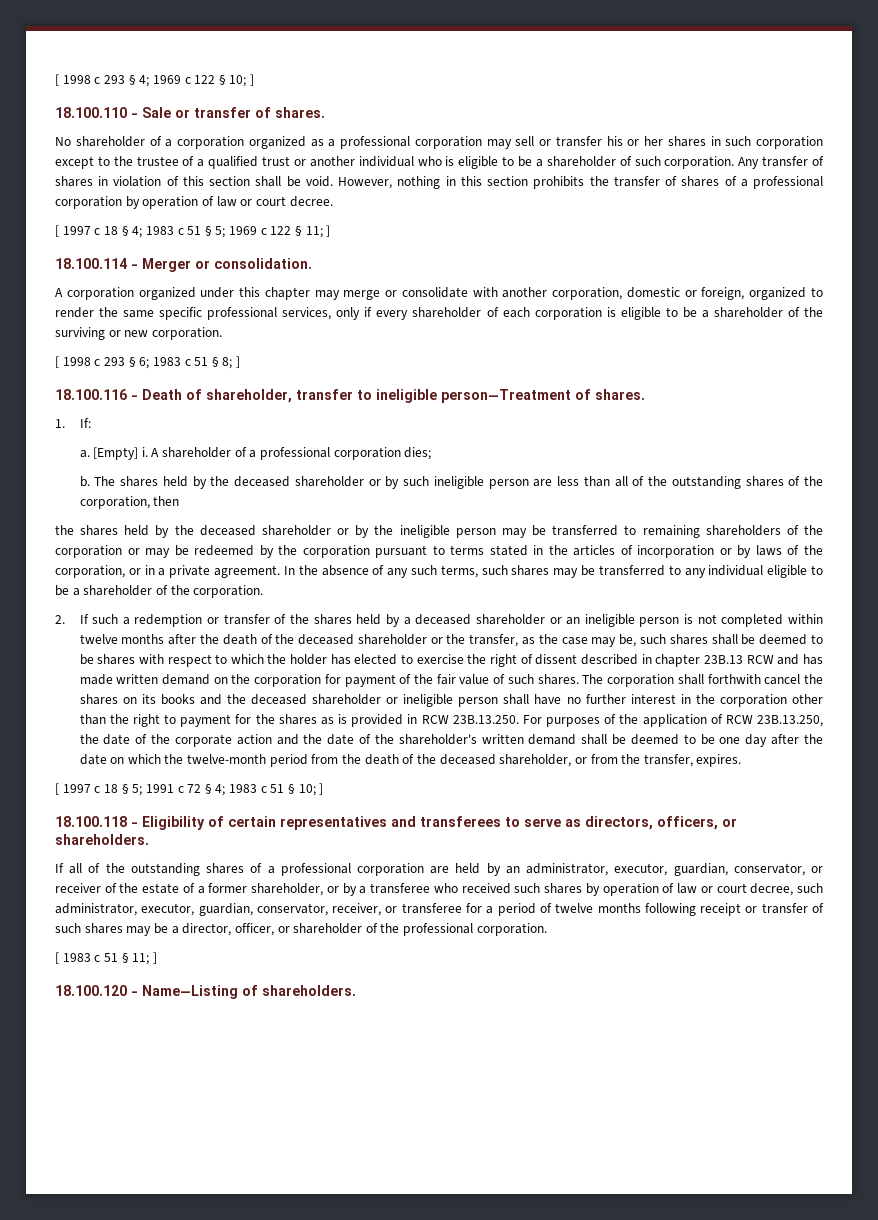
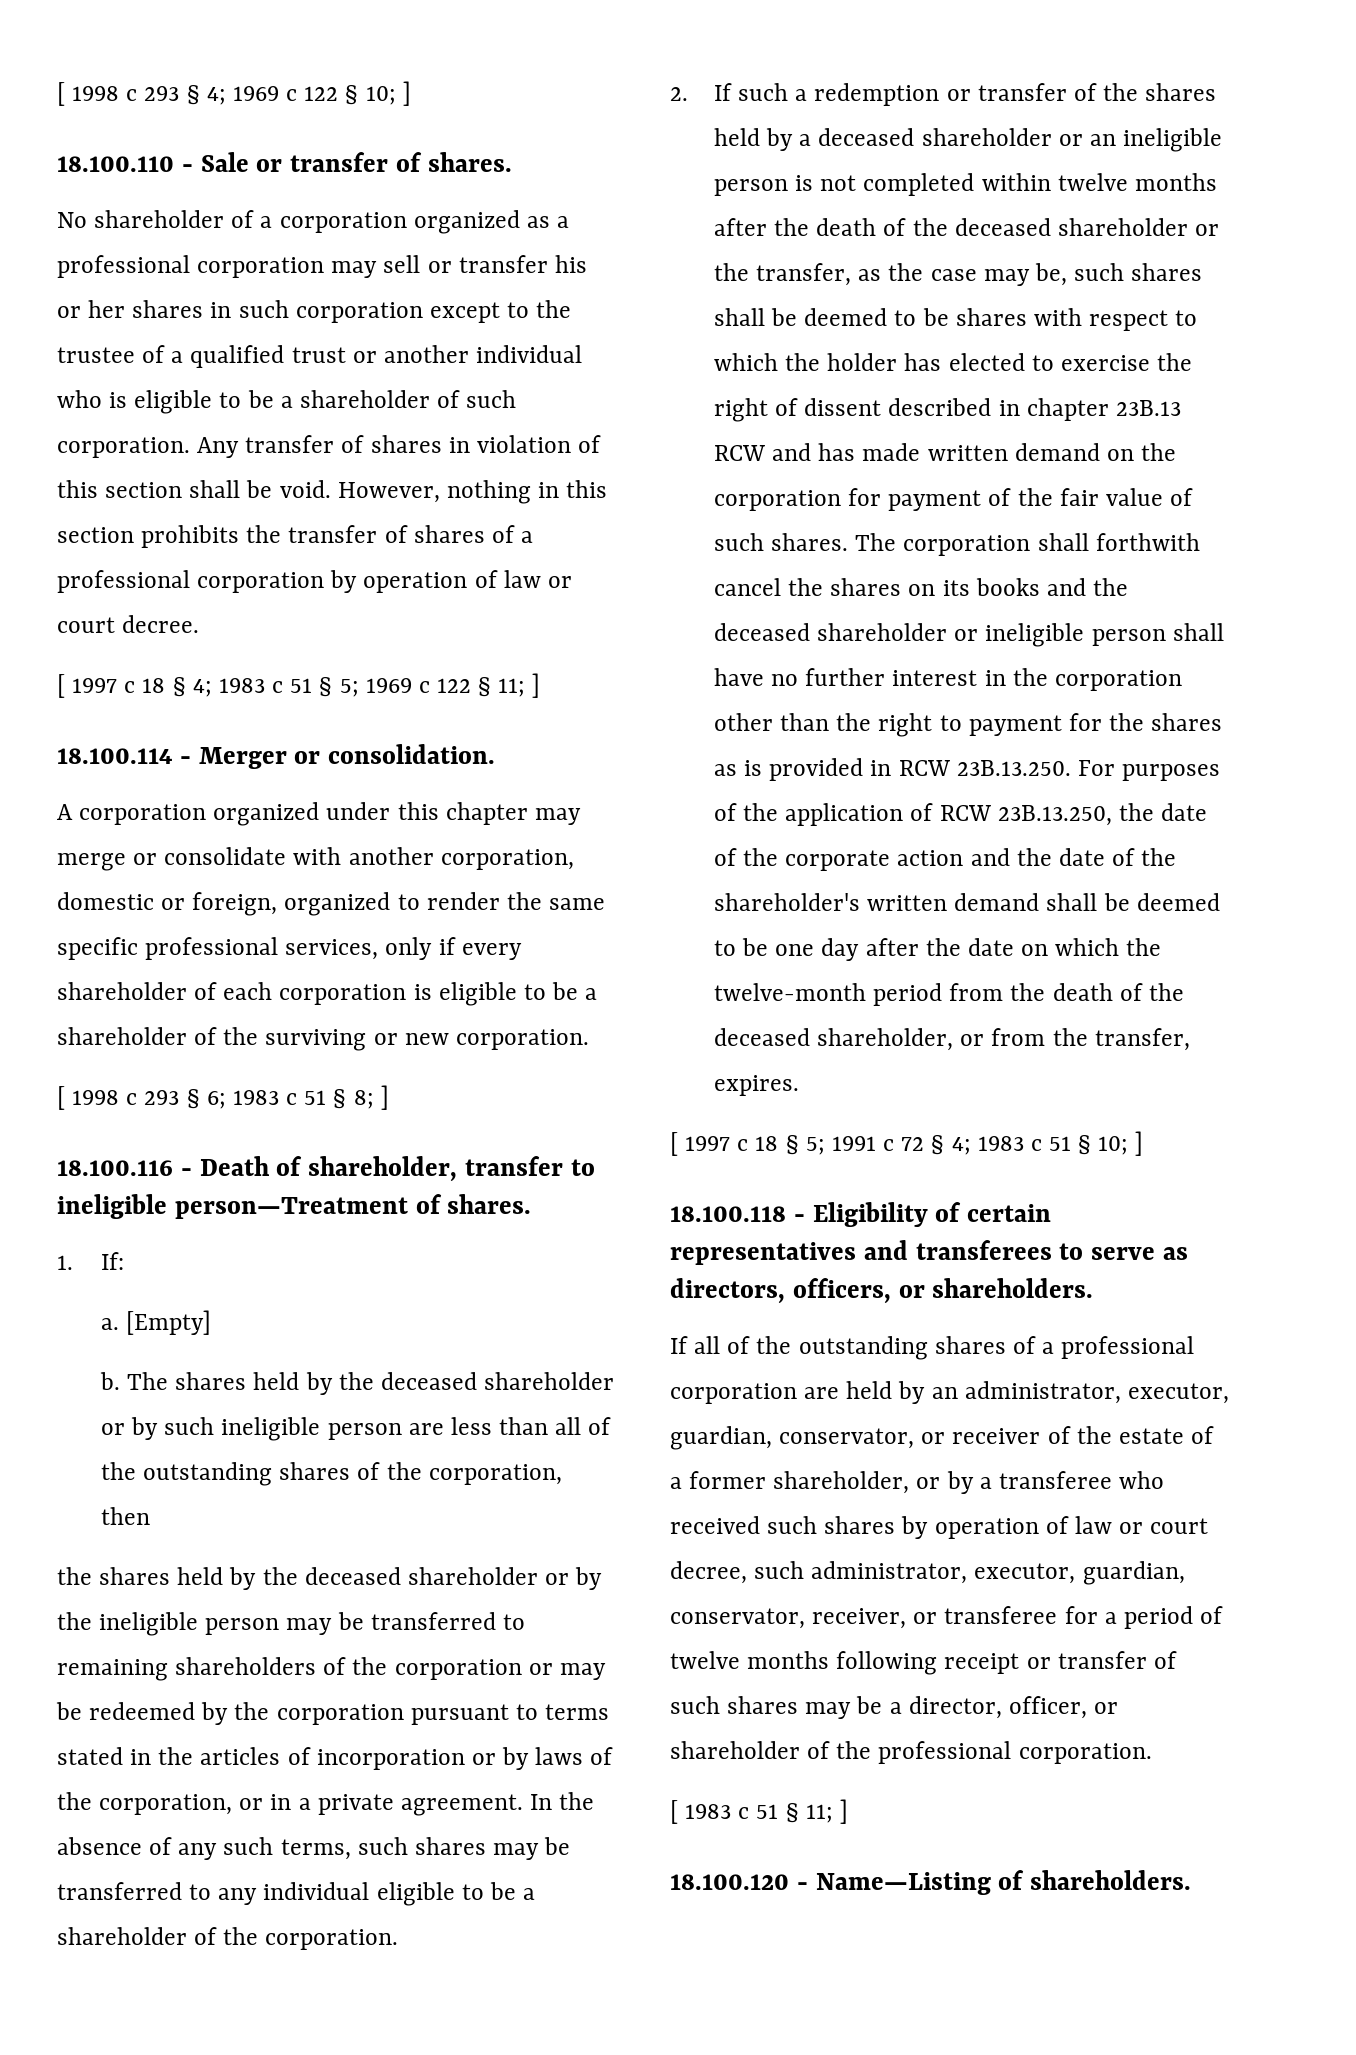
[141,447,432,460] i. A shareholder of a professional corporation dies; -> (212, 1322) none

